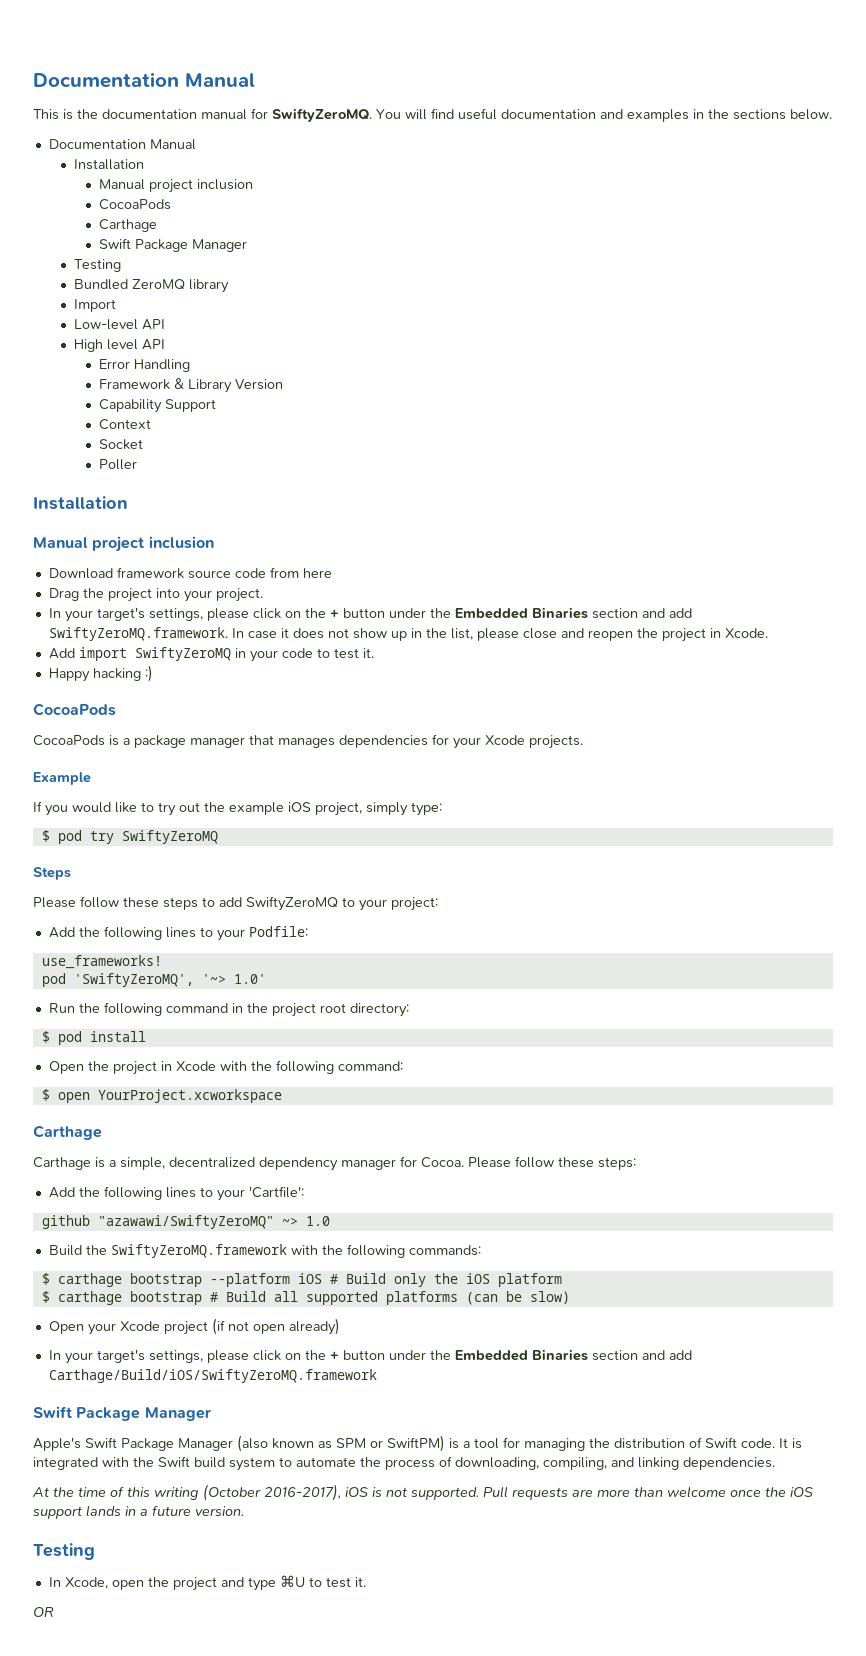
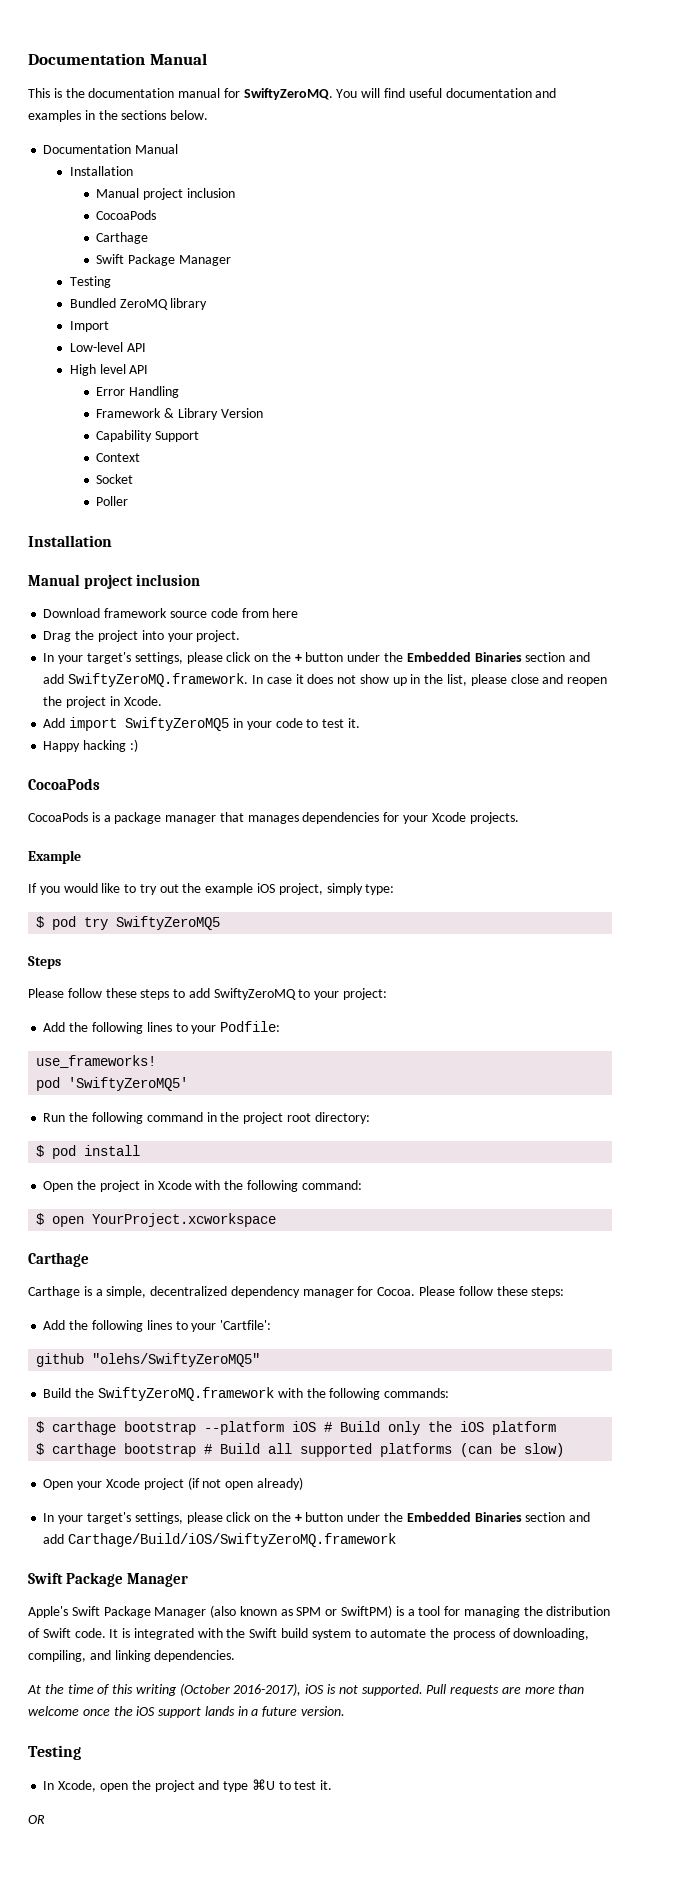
[134,647,231,661] SwiftyZeroMQ -> [125,717,230,731] SwiftyZeroMQ5
[121,830,218,844] SwiftyZeroMQ -> [116,916,221,930] SwiftyZeroMQ5
[73,973,266,987] 'SwiftyZeroMQ', '~> 1.0' -> [68,1077,189,1091] 'SwiftyZeroMQ5'
[97,1215,330,1229] "azawawi/SwiftyZeroMQ" ~> 1.0 -> [92,1353,261,1367] "olehs/SwiftyZeroMQ5"

